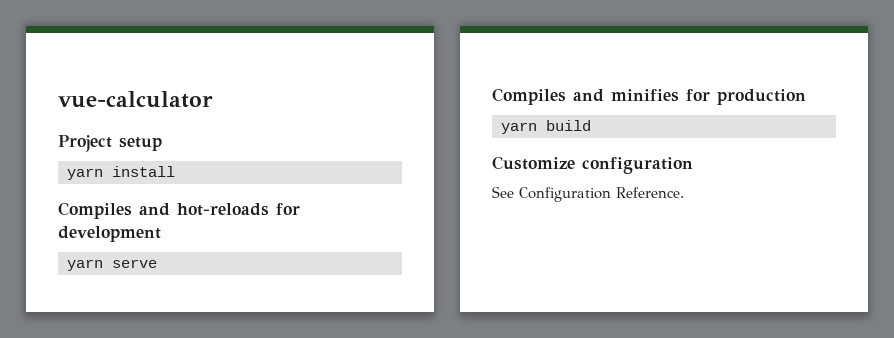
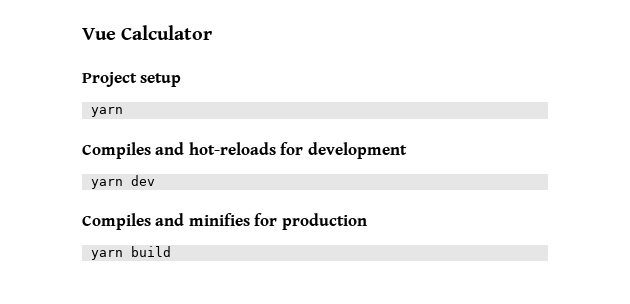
[58,91,213,108] vue-calculator -> [82,25,213,40] Vue Calculator
[112,166,175,177] install -> (124, 112) none
[112,259,157,268] serve -> [131,175,156,186] dev
[492,156,693,174] [492,186,684,202] // Customize configuration // See Configuration Reference. -> (172, 251) none

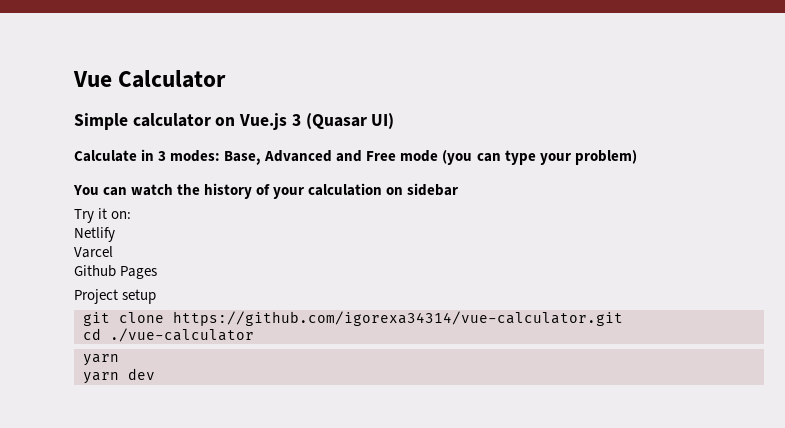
[82,72,182,87] [91,107,124,117] [82,142,407,159] [91,175,156,189] [82,213,367,230] [91,246,172,260] Project setup // yarn // Compiles and hot-reloads for development // yarn dev // Compiles and minifies for production // yarn build -> [74,113,395,130] [74,149,637,165] [73,183,459,199] [74,208,132,223] [74,227,115,242] [74,246,113,258] [74,265,158,279] [74,289,157,304] [83,311,623,326] [83,328,254,342] [83,354,119,366] [83,368,155,384] Simple calculator on Vue.js 3 (Quasar UI) // Calculate in 3 modes: Base, Advanced and Free mode (you can type your problem) // You can watch the history of your calculation on sidebar // Try it on: // Netlify // Varcel // Github Pages // Project setup // git clone https://github.com/igorexa34314/vue-calculator.git // cd ./vue-calculator // yarn // yarn dev

